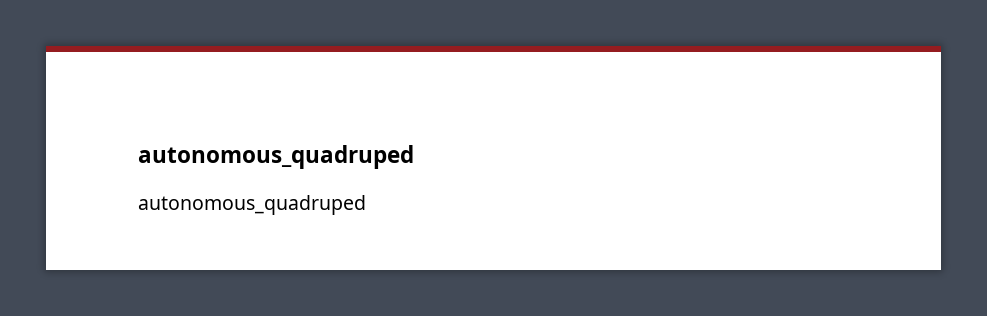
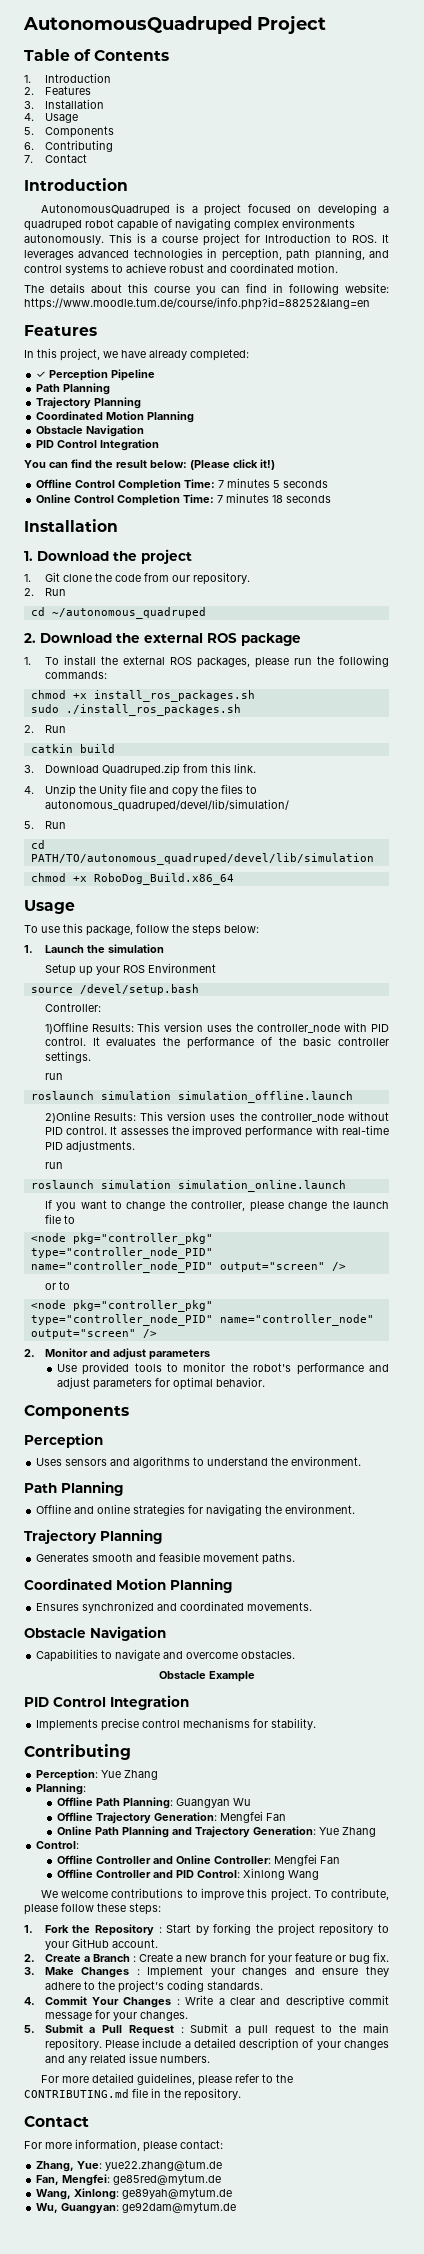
[138,145,414,169] [138,195,366,215] autonomous_quadruped // autonomous_quadruped -> [23,15,326,34] [24,49,170,61] [24,73,111,83] [24,86,91,95] [24,99,104,109] [24,113,78,123] [24,126,114,138] [24,140,113,152] [24,154,87,163] [24,178,128,191] [40,203,389,216] [24,218,355,231] [24,233,389,246] [24,248,389,261] [24,263,338,275] [24,283,389,295] [24,297,370,310] [24,325,97,336] [24,348,249,361] [36,369,156,381] [36,383,111,395] [36,397,142,409] [36,411,195,423] [36,425,145,437] [36,439,160,451] [24,459,275,470] [36,478,329,491] [36,493,332,506] [24,519,118,532] [24,549,192,564] [24,572,250,585] [24,588,66,596] [30,607,206,619] [24,633,301,646] [24,655,389,668] [44,671,107,679] [30,690,255,702] [30,704,241,716] [24,725,66,733] [30,744,115,753] [24,763,256,776] [24,784,257,797] [44,799,289,812] [24,821,66,829] [30,840,45,849] [30,853,374,865] [30,873,234,885] [24,900,75,914] [24,923,259,936] [24,944,164,953] [44,963,216,976] [30,984,199,995] [44,1003,101,1012] [44,1022,389,1034] [44,1036,389,1049] [44,1051,91,1063] [44,1073,63,1080] [30,1091,353,1103] [44,1111,390,1123] [44,1125,389,1138] [44,1140,135,1152] [44,1162,63,1169] [30,1180,346,1192] [44,1200,390,1212] [44,1214,75,1224] [30,1233,213,1245] [30,1247,213,1259] [30,1261,346,1273] [44,1281,70,1290] [30,1300,213,1312] [30,1314,374,1326] [30,1329,157,1339] [24,1348,210,1360] [56,1362,389,1375] [56,1377,265,1390] [24,1405,129,1419] [24,1433,103,1448] [36,1456,362,1468] [24,1481,123,1496] [36,1504,356,1516] [24,1529,162,1544] [36,1552,296,1565] [24,1578,232,1593] [36,1601,313,1613] [24,1626,166,1641] [36,1649,296,1662] [158,1671,255,1682] [24,1695,189,1710] [36,1718,317,1731] [24,1744,131,1760] [36,1769,159,1781] [36,1783,87,1795] [56,1797,251,1809] [56,1811,286,1824] [56,1826,376,1838] [36,1841,80,1849] [56,1854,340,1866] [56,1868,319,1880] [40,1888,390,1901] [24,1903,161,1915] [24,1923,390,1936] [44,1938,158,1950] [24,1952,389,1964] [24,1966,389,1978] [44,1980,263,1993] [24,1995,389,2008] [44,2010,188,2021] [24,2023,390,2036] [44,2038,389,2051] [44,2053,210,2065] [40,2073,293,2086] [24,2088,241,2101] [24,2116,89,2127] [24,2139,223,2152] [36,2160,223,2172] [36,2174,222,2186] [36,2188,233,2200] [36,2202,237,2214] AutonomousQuadruped Project // Table of Contents // 1. Introduction // 2. Features // 3. Installation // 4. Usage // 5. Components // 6. Contributing // 7. Contact // Introduction // AutonomousQuadruped is a project focused on developing a quadruped robot capable of navigating complex environments autonomously. This is a course project for Introduction to ROS. It leverages advanced technologies in perception, path planning, and control systems to achieve robust and coordinated motion. // The details about this course you can find in following website: https://www.moodle.tum.de/course/info.php?id=88252&lang=en // Features // In this project, we have already completed: // ✓ Perception Pipeline // Path Planning // Trajectory Planning // Coordinated Motion Planning // Obstacle Navigation // PID Control Integration // You can find the result below: (Please click it!) // Offline Control Completion Time: 7 minutes 5 seconds // Online Control Completion Time: 7 minutes 18 seconds // Installation // 1. Download the project // 1. Git clone the code from our repository. // 2. Run // cd ~/autonomous_quadruped // 2. Download the external ROS package // 1. To install the external ROS packages, please run the following commands: // chmod +x install_ros_packages.sh // sudo ./install_ros_packages.sh // 2. Run // catkin build // 3. Download Quadruped.zip from this link. // 4. Unzip the Unity file and copy the files to autonomous_quadruped/devel/lib/simulation/ // 5. Run // cd PATH/TO/autonomous_quadruped/devel/lib/simulation // chmod +x RoboDog_Build.x86_64 // Usage // To use this package, follow the steps below: // 1. Launch the simulation // Setup up your ROS Environment // source /devel/setup.bash // Controller: // 1)Offline Results: This version uses the controller_node with PID control. It evaluates the performance of the basic controller settings. // run // roslaunch simulation simulation_offline.launch // 2)Online Results: This version uses the controller_node without PID control. It assesses the improved performance with real-time PID adjustments. // run // roslaunch simulation simulation_online.launch // If you want to change the controller, please change the launch file to // <node pkg="controller_pkg" type="controller_node_PID" name="controller_node_PID" output="screen" /> // or to // <node pkg="controller_pkg" type="controller_node_PID" name="controller_node" output="screen" /> // 2. Monitor and adjust parameters // Use provided tools to monitor the robot's performance and adjust parameters for optimal behavior. // Components // Perception // Uses sensors and algorithms to understand the environment. // Path Planning // Offline and online strategies for navigating the environment. // Trajectory Planning // Generates smooth and feasible movement paths. // Coordinated Motion Planning // Ensures synchronized and coordinated movements. // Obstacle Navigation // Capabilities to navigate and overcome obstacles. // Obstacle Example // PID Control Integration // Implements precise control mechanisms for stability. // Contributing // Perception: Yue Zhang // Planning: // Offline Path Planning: Guangyan Wu // Offline Trajectory Generation: Mengfei Fan // Online Path Planning and Trajectory Generation: Yue Zhang // Control: // Offline Controller and Online Controller: Mengfei Fan // Offline Controller and PID Control: Xinlong Wang // We welcome contributions to improve this project. To contribute, please follow these steps: // 1. Fork the Repository : Start by forking the project repository to your GitHub account. // 2. Create a Branch : Create a new branch for your feature or bug fix. // 3. Make Changes : Implement your changes and ensure they adhere to the project’s coding standards. // 4. Commit Your Changes : Write a clear and descriptive commit message for your changes. // 5. Submit a Pull Request : Submit a pull request to the main repository. Please include a detailed description of your changes and any related issue numbers. // For more detailed guidelines, please refer to the CONTRIBUTING.md file in the repository. // Contact // For more information, please contact: // Zhang, Yue: yue22.zhang@tum.de // Fan, Mengfei: ge85red@mytum.de // Wang, Xinlong: ge89yah@mytum.de // Wu, Guangyan: ge92dam@mytum.de

